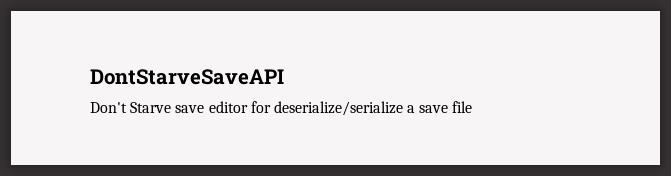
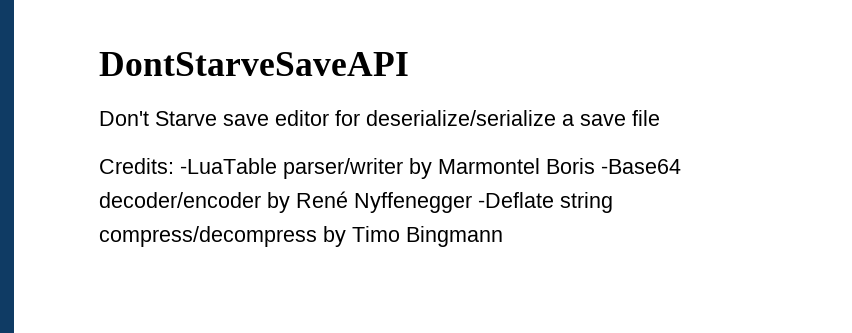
(473, 107) none -> [99,158,681,179] [99,191,613,213] [99,226,503,247] // Credits: -LuaTable parser/writer by Marmontel Boris -Base64 decoder/encoder by René Nyffenegger -Deflate string compress/decompress by Timo Bingmann

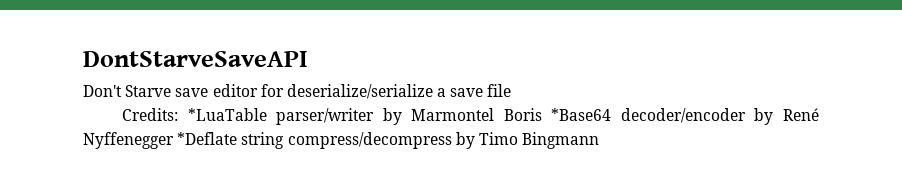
[180,158,277,174] -LuaTable -> [187,108,267,121] *LuaTable
[601,159,681,174] -Base64 -> [551,108,612,121] *Base64
[478,192,554,208] -Deflate -> [177,132,238,145] *Deflate

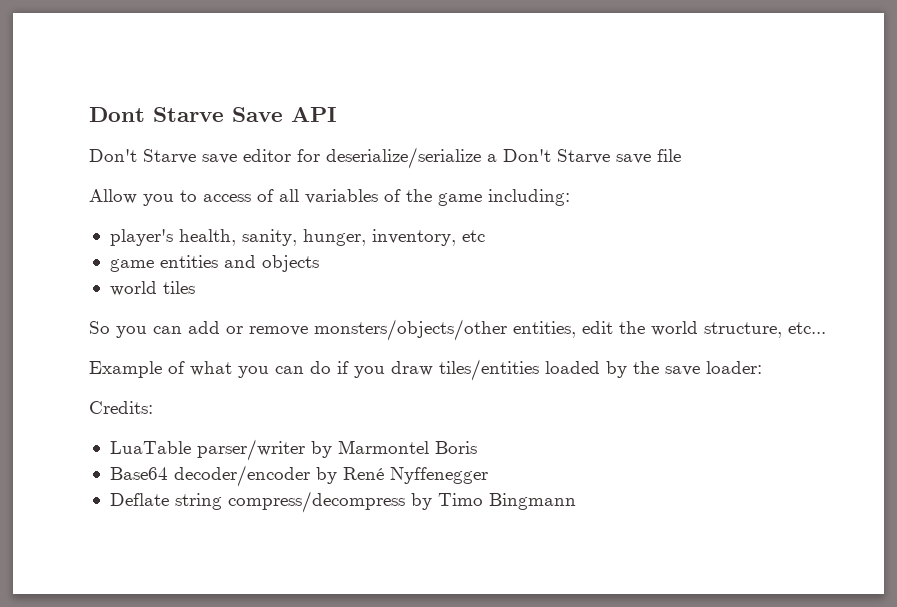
[83,51,308,67] DontStarveSaveAPI -> [89,107,337,122] Dont Starve Save API
(447, 92) none -> [503,149,610,164] Don't Starve
(512, 90) none -> [89,189,570,206] [109,229,485,246] [109,255,319,272] [109,281,195,296] [89,319,826,341] [89,359,762,381] // Allow you to access of all variables of the game including: // player's health, sanity, hunger, inventory, etc // game entities and objects // world tiles // So you can add or remove monsters/objects/other entities, edit the world structure, etc... // Example of what you can do if you draw tiles/entities loaded by the save loader:
[187,108,267,121] *LuaTable -> [109,441,191,454] // LuaTable
[551,108,612,121] *Base64 -> [109,467,168,480] // Base64
[177,132,238,145] *Deflate -> [109,493,169,506] // Deflate

